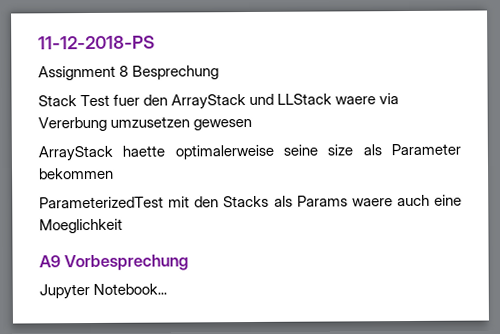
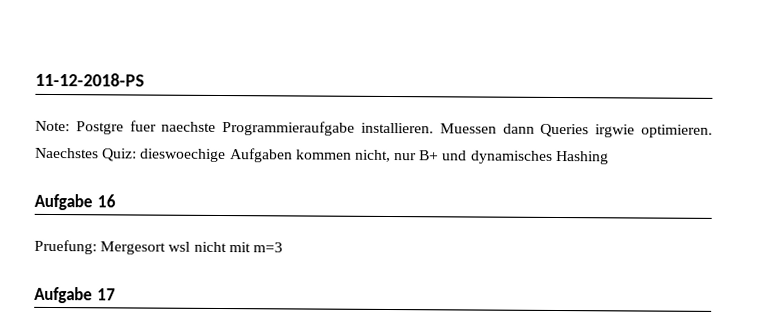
[38,65,220,81] [38,93,400,110] [38,116,253,132] [38,143,461,162] [39,167,114,180] [39,194,462,209] [39,218,123,234] [39,254,190,272] [39,283,168,300] Assignment 8 Besprechung // Stack Test fuer den ArrayStack und LLStack waere via Vererbung umzusetzen gewesen // ArrayStack haette optimalerweise seine size als Parameter bekommen // ParameterizedTest mit den Stacks als Params waere auch eine Moeglichkeit // A9 Vorbesprechung // Jupyter Notebook... -> [35,120,713,138] [35,147,609,165] [34,193,116,211] [34,239,283,255] [34,286,116,304] Note: Postgre fuer naechste Programmieraufgabe installieren. Muessen dann Queries irgwie optimieren. Naechstes Quiz: dieswoechige Aufgaben kommen nicht, nur B+ und dynamisches Hashing // Aufgabe 16 // Pruefung: Mergesort wsl nicht mit m=3 // Aufgabe 17

